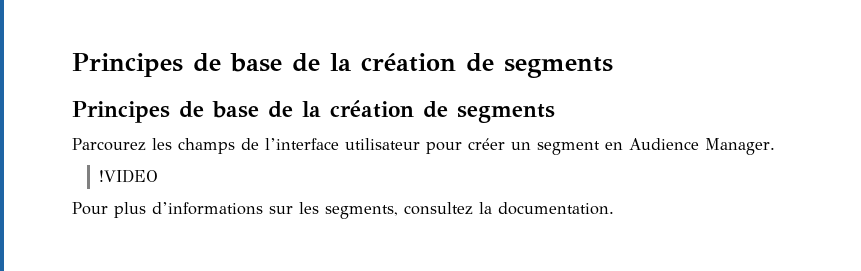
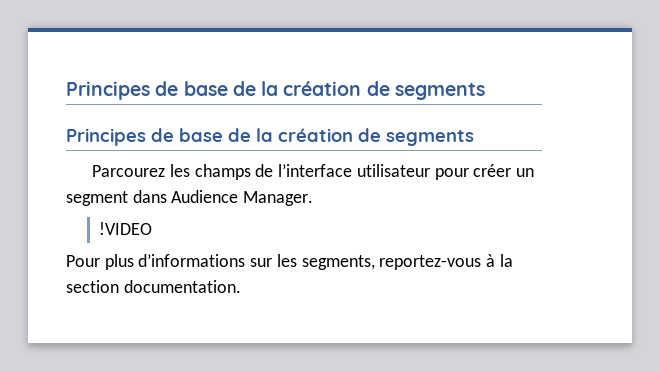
[605,142,623,150] en -> [132,190,167,203] dans
[404,202,492,215] consultez la -> [379,254,513,270] [66,280,119,293] reportez-vous à la section

